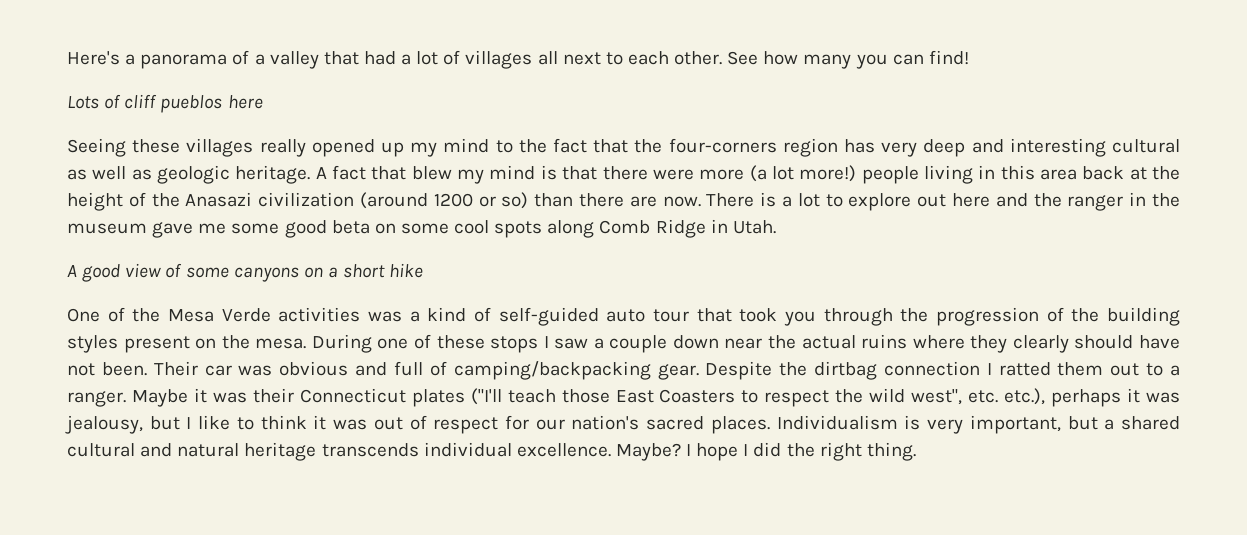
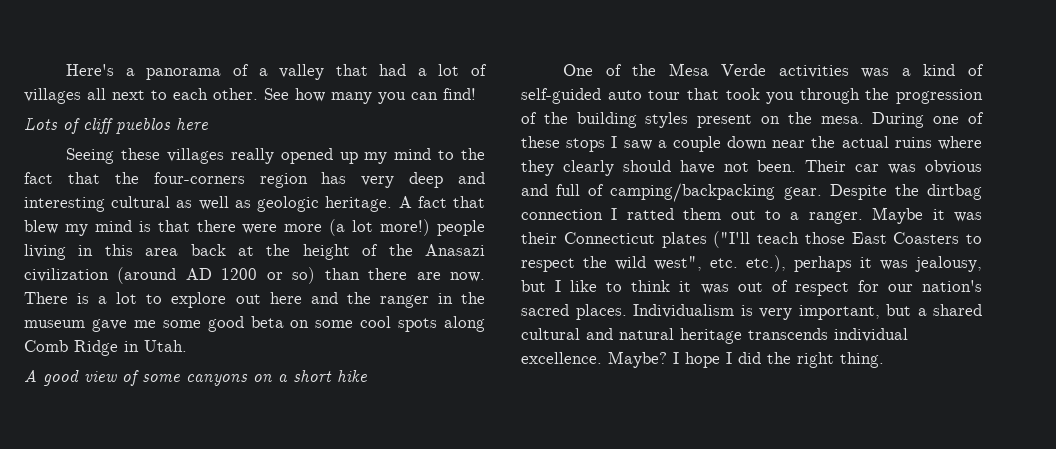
(428, 200) none -> [185,268,212,280] AD

